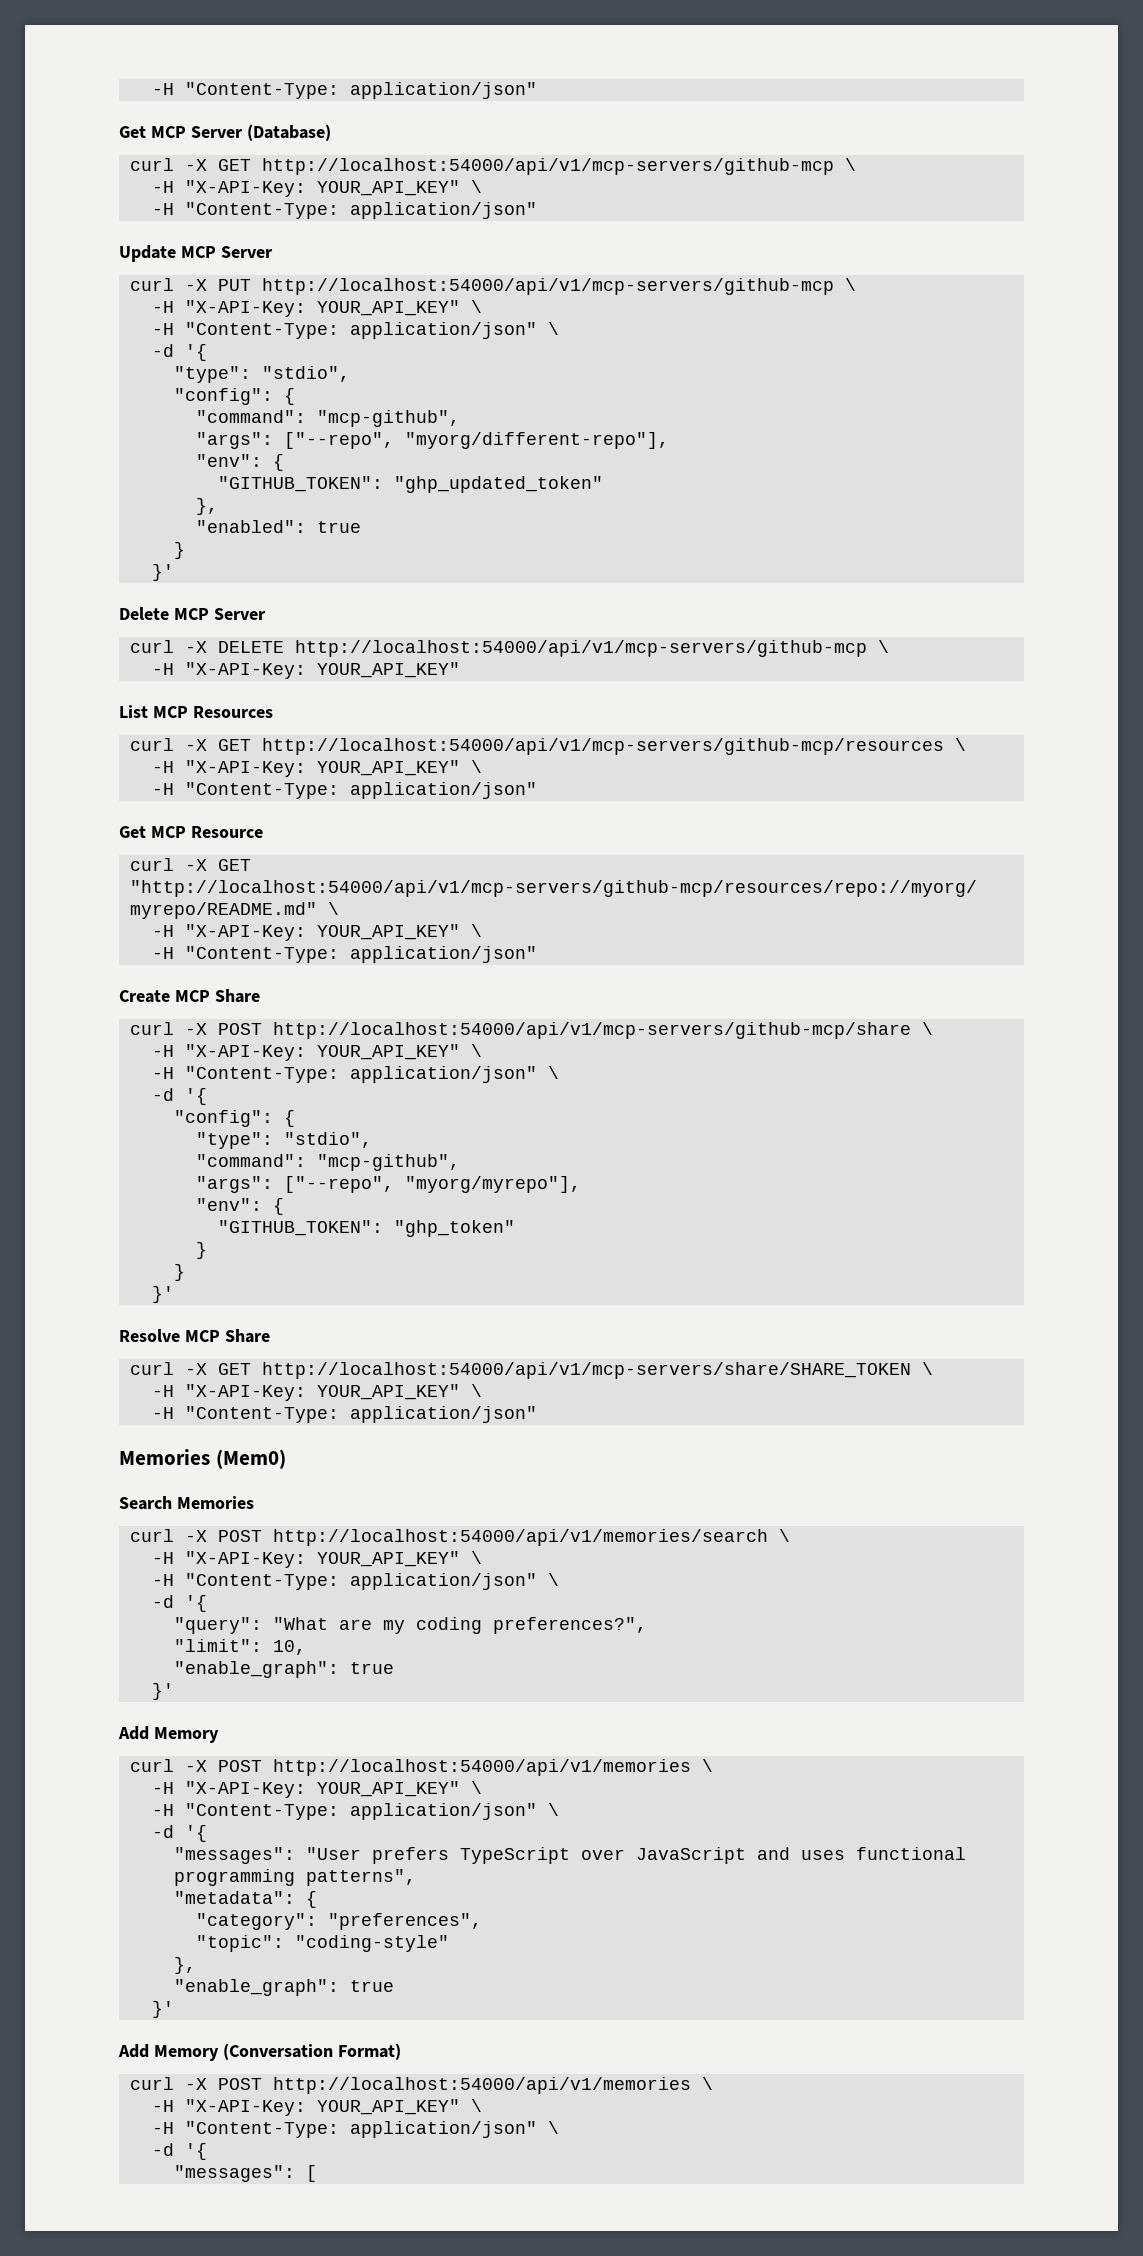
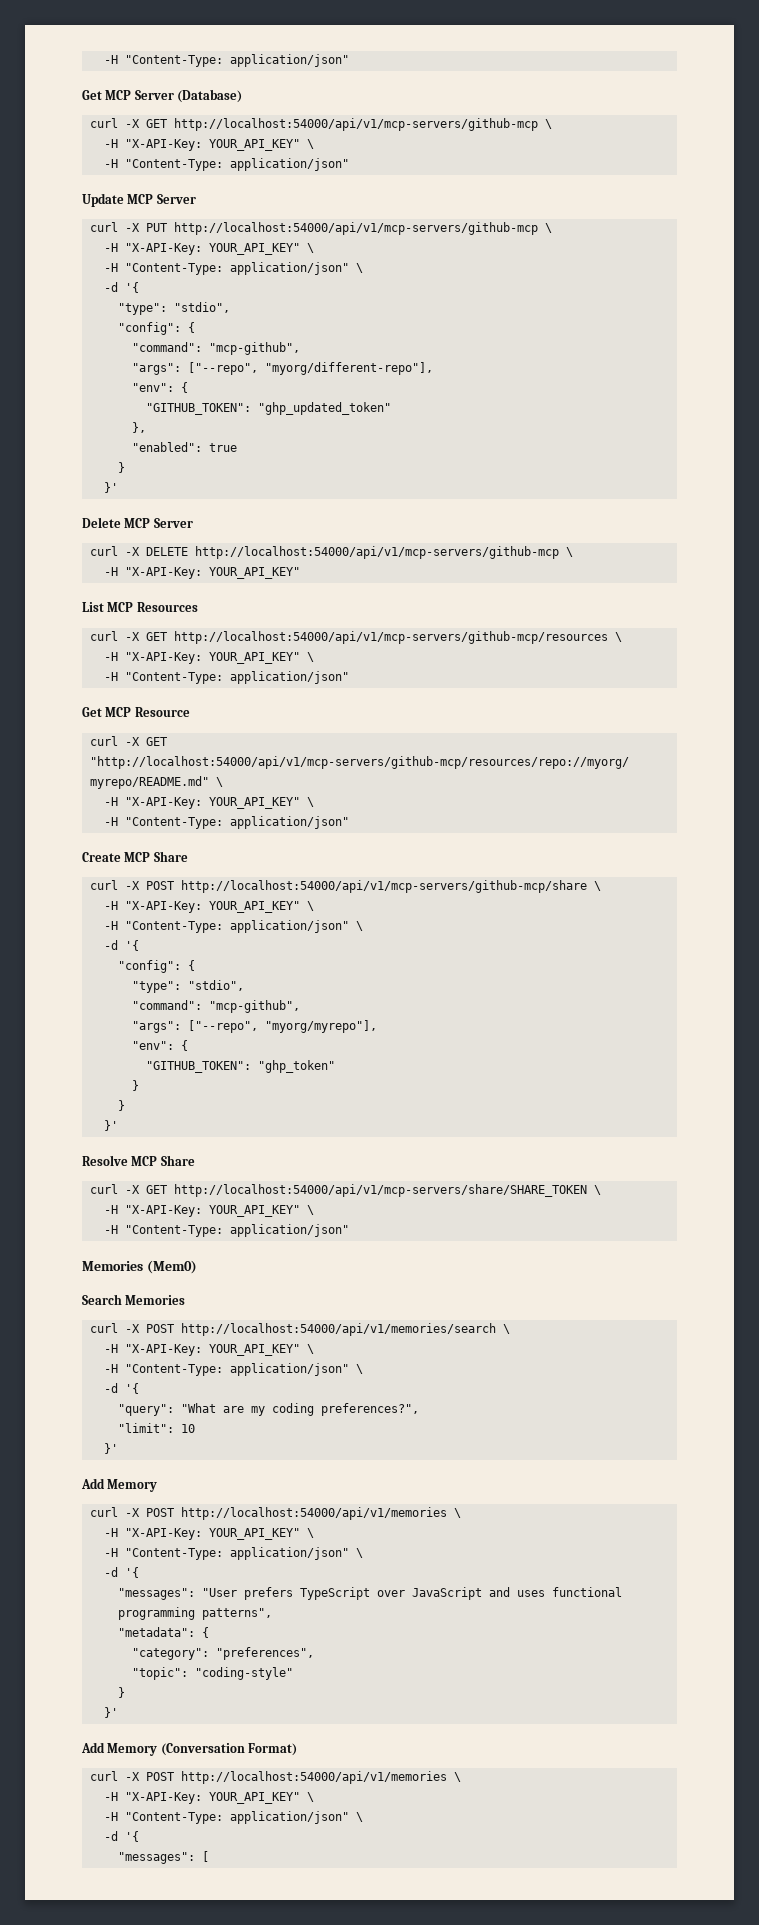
[273,1640,307,1655] [174,1661,395,1678] 10, // "enable_graph": true -> [180,1424,195,1433] 10
[174,1957,197,1974] [174,1979,395,1996] }, // "enable_graph": true -> [117,1687,125,1698] }

